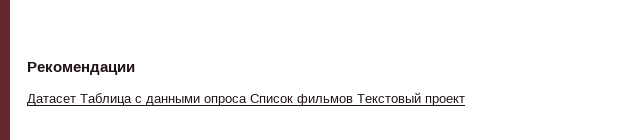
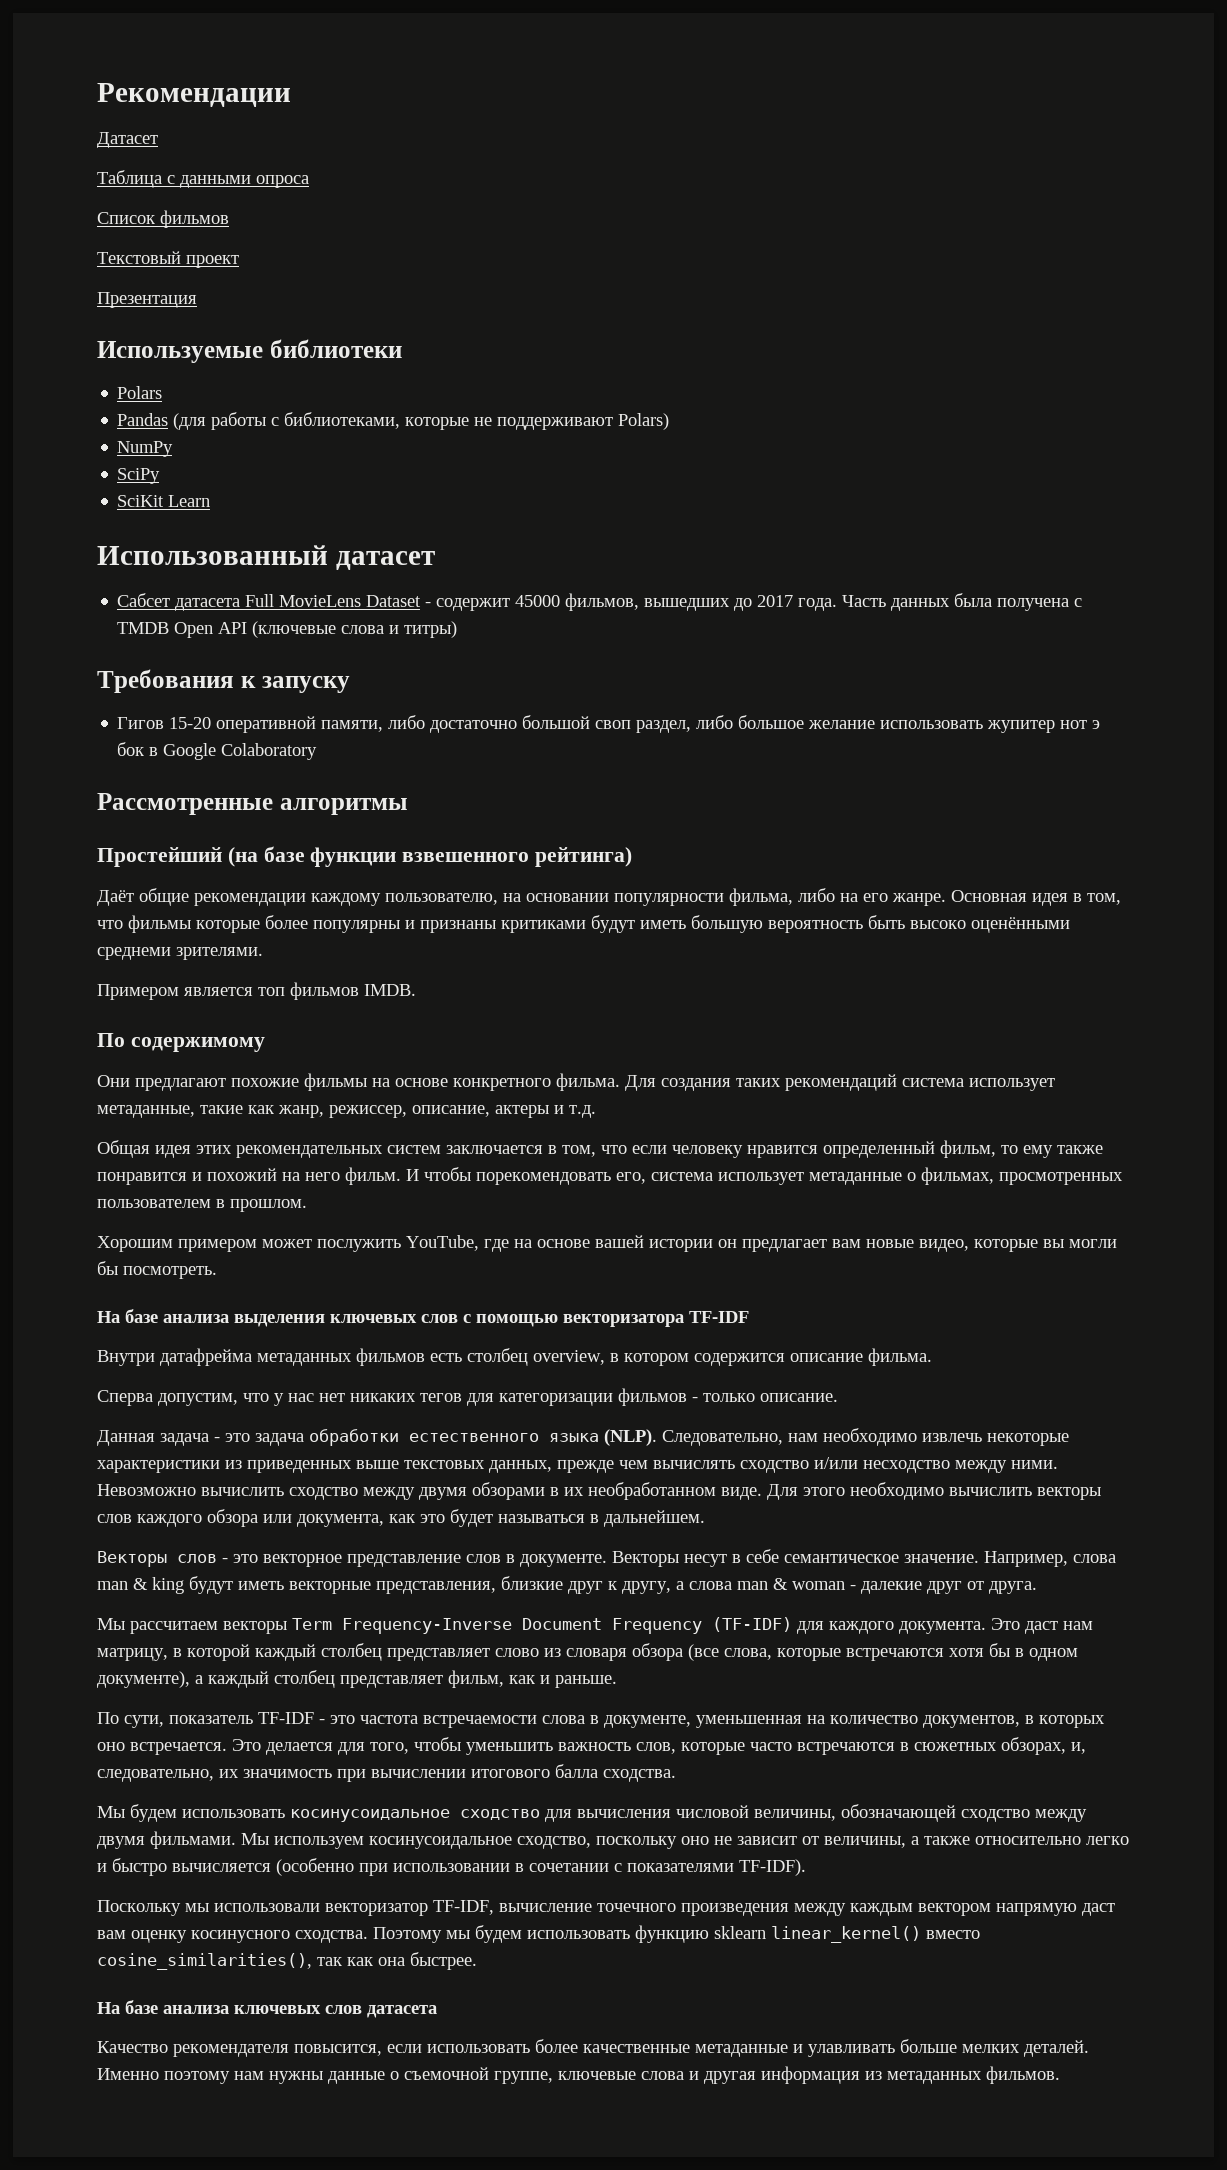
(76, 100) none -> (158, 140) //
(247, 101) none -> (309, 181) //
(353, 100) none -> (229, 219) //
(465, 101) none -> [97,292,197,308] [97,339,402,363] [117,386,163,399] [117,412,670,430] [117,441,174,457] [117,468,161,484] [117,495,211,507] [97,545,435,570] [117,593,1083,611] [117,621,458,638] [97,669,350,693] [117,715,1101,733] [117,742,318,760] [97,793,408,815] [97,846,633,867] [97,888,1121,906] [97,915,1070,933] [97,947,263,960] [97,982,416,1000] [97,1033,265,1052] [97,1073,1055,1091] [97,1105,596,1118] [97,1140,1103,1158] [97,1167,1123,1185] [97,1199,307,1212] [97,1235,1117,1252] [97,1261,217,1279] [97,1309,749,1327] [97,1348,932,1366] [97,1388,838,1406] [97,1428,1069,1446] [97,1457,1058,1473] [97,1482,1101,1500] [97,1509,705,1527] [97,1549,1116,1567] [97,1576,1037,1594] [97,1617,1093,1634] [97,1643,1078,1661] [97,1670,617,1688] [97,1712,1105,1728] [97,1737,1086,1755] [97,1764,676,1782] [97,1804,1087,1822] [97,1831,1129,1849] [97,1858,806,1876] [97,1900,1115,1916] [97,1925,980,1943] [97,1952,477,1970] [97,2000,437,2018] [97,2039,1089,2057] [97,2066,1060,2084] // Презентация // Используемые библиотеки // Polars // Pandas (для работы с библиотеками, которые не поддерживают Polars) // NumPy // SciPy // SciKit Learn // Использованный датасет // Сабсет датасета Full MovieLens Dataset - содержит 45000 фильмов, вышедших до 2017 года. Часть данных была получена с TMDB Open API (ключевые слова и титры) // Требования к запуску // Гигов 15-20 оперативной памяти, либо достаточно большой своп раздел, либо большое желание использовать жупитер нот э бок в Google Colaboratory // Рассмотренные алгоритмы // Простейший (на базе функции взвешенного рейтинга) // Даёт общие рекомендации каждому пользователю, на основании популярности фильма, либо на его жанре. Основная идея в том, что фильмы которые более популярны и признаны критиками будут иметь большую вероятность быть высоко оценёнными среднеми зрителями. // Примером является топ фильмов IMDB. // По содержимому // Они предлагают похожие фильмы на основе конкретного фильма. Для создания таких рекомендаций система использует метаданные, такие как жанр, режиссер, описание, актеры и т.д. // Общая идея этих рекомендательных систем заключается в том, что если человеку нравится определенный фильм, то ему также понравится и похожий на него фильм. И чтобы порекомендовать его, система использует метаданные о фильмах, просмотренных пользователем в прошлом. // Хорошим примером может послужить YouTube, где на основе вашей истории он предлагает вам новые видео, которые вы могли бы посмотреть. // На базе анализа выделения ключевых слов с помощью векторизатора TF-IDF // Внутри датафрейма метаданных фильмов есть столбец overview, в котором содержится описание фильма. // Сперва допустим, что у нас нет никаких тегов для категоризации фильмов - только описание. // Данная задача - это задача обработки естественного языка (NLP). Следовательно, нам необходимо извлечь некоторые характеристики из приведенных выше текстовых данных, прежде чем вычислять сходство и/или несходство между ними. Невозможно вычислить сходство между двумя обзорами в их необработанном виде. Для этого необходимо вычислить векторы слов каждого обзора или документа, как это будет называться в дальнейшем. // Векторы слов - это векторное представление слов в документе. Векторы несут в себе семантическое значение. Например, слова man & king будут иметь векторные представления, близкие друг к другу, а слова man & woman - далекие друг от друга. // Мы рассчитаем векторы Term Frequency-Inverse Document Frequency (TF-IDF) для каждого документа. Это даст нам матрицу, в которой каждый столбец представляет слово из словаря обзора (все слова, которые встречаются хотя бы в одном документе), а каждый столбец представляет фильм, как и раньше. // По сути, показатель TF-IDF - это частота встречаемости слова в документе, уменьшенная на количество документов, в которых оно встречается. Это делается для того, чтобы уменьшить важность слов, которые часто встречаются в сюжетных обзорах, и, следовательно, их значимость при вычислении итогового балла сходства. // Мы будем использовать косинусоидальное сходство для вычисления числовой величины, обозначающей сходство между двумя фильмами. Мы используем косинусоидальное сходство, поскольку оно не зависит от величины, а также относительно легко и быстро вычисляется (особенно при использовании в сочетании с показателями TF-IDF). // Поскольку мы использовали векторизатор TF-IDF, вычисление точечного произведения между каждым вектором напрямую даст вам оценку косинусного сходства. Поэтому мы будем использовать функцию sklearn linear_kernel() вместо cosine_similarities(), так как она быстрее. // На базе анализа ключевых слов датасета // Качество рекомендателя повысится, если использовать более качественные метаданные и улавливать больше мелких деталей. Именно поэтому нам нужны данные о съемочной группе, ключевые слова и другая информация из метаданных фильмов.

